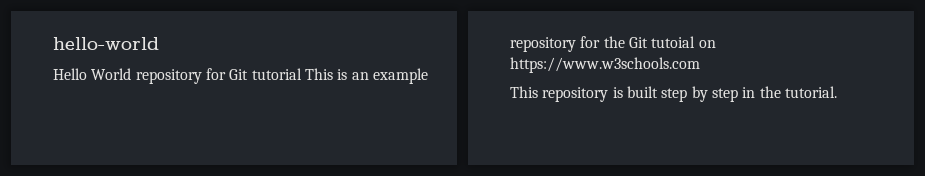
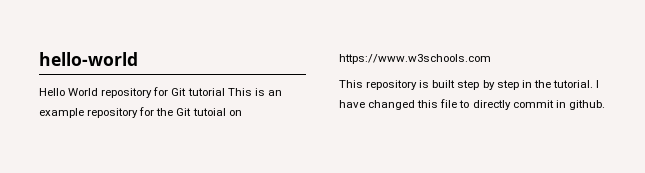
(837, 92) none -> [596,80,600,88] [339,99,605,110] I have changed this file to directly commit in github.

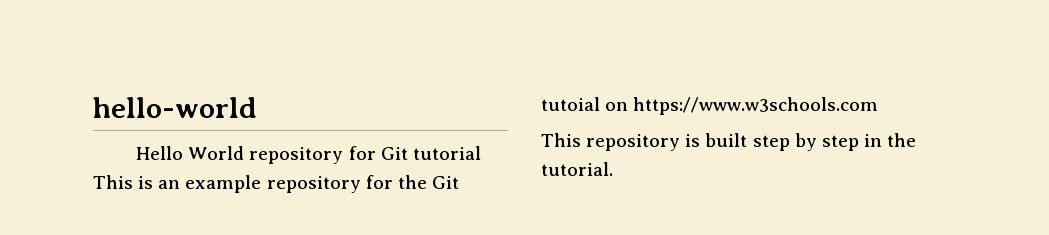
[596,80,600,88] [339,99,605,110] I have changed this file to directly commit in github. -> (613, 169) none

